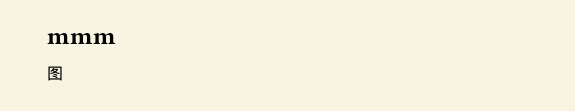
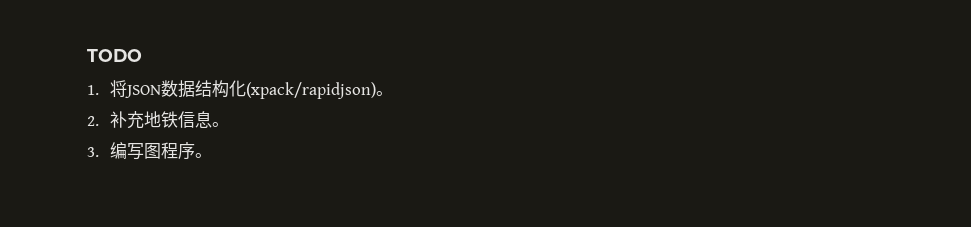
[47,33,116,44] [47,66,63,81] mmm // 图 -> [87,49,142,62] [87,80,394,99] [87,111,230,129] [87,142,213,160] TODO // 1.将JSON数据结构化(xpack/rapidjson)。 // 2.补充地铁信息。 // 3.编写图程序。

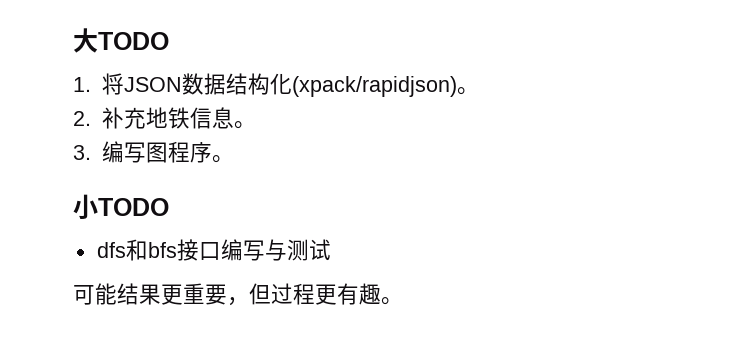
(87, 55) none -> [73,28,98,53] 大
(213, 155) none -> [73,194,169,220] [96,239,331,261] [73,283,403,306] // 小TODO // dfs和bfs接口编写与测试 // 可能结果更重要，但过程更有趣。

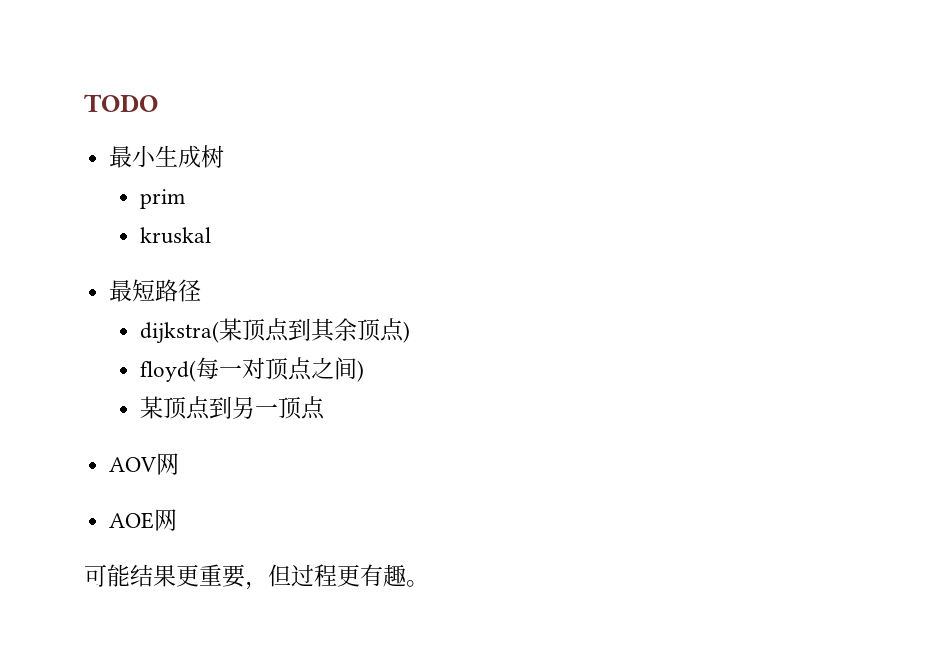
[73,28,169,53] [73,73,479,97] [73,107,256,129] [73,141,234,163] [73,194,169,220] [96,239,331,261] 大TODO // 1.将JSON数据结构化(xpack/rapidjson)。 // 2.补充地铁信息。 // 3.编写图程序。 // 小TODO // dfs和bfs接口编写与测试 -> [84,94,158,112] [109,145,225,168] [140,189,186,209] [140,227,212,244] [109,279,202,302] [140,318,411,344] [140,357,365,382] [140,396,326,420] [109,453,180,475] [109,509,178,531] TODO // 最小生成树 // prim // kruskal // 最短路径 // dijkstra(某顶点到其余顶点) // floyd(每一对顶点之间) // 某顶点到另一顶点 // AOV网 // AOE网

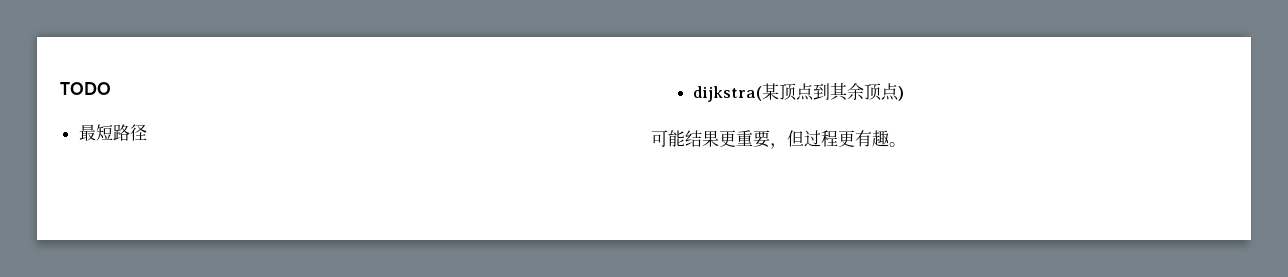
[109,145,225,168] [140,189,186,209] [140,227,212,244] // 最小生成树 // prim // kruskal -> (111, 88) none
[140,357,365,382] [140,396,326,420] [109,453,180,475] [109,509,178,531] // floyd(每一对顶点之间) // 某顶点到另一顶点 // AOV网 // AOE网 -> (905, 93) none

